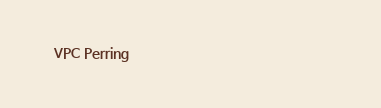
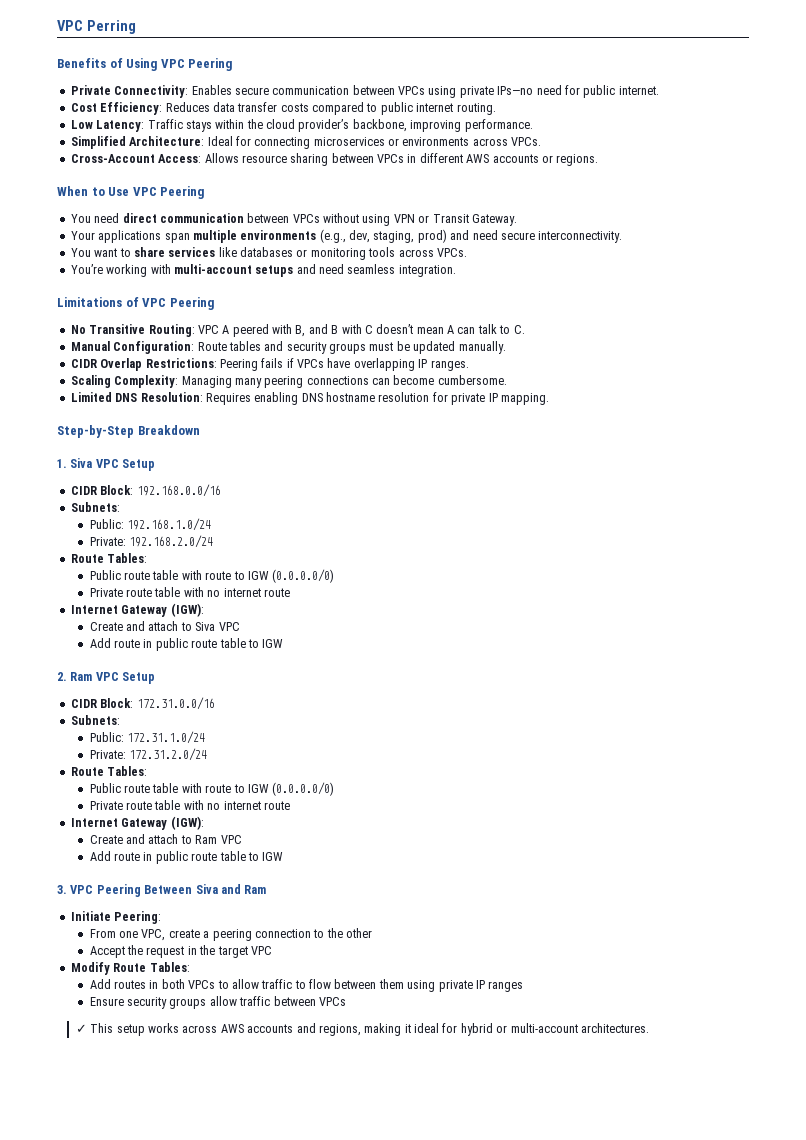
(129, 54) none -> [57,58,233,71] [70,85,659,98] [70,102,496,115] [70,119,533,132] [70,136,542,149] [70,153,599,166] [57,186,205,199] [70,213,517,226] [70,229,623,243] [70,247,467,260] [70,264,456,277] [57,297,214,310] [70,324,525,337] [70,341,506,354] [70,358,469,371] [70,375,507,388] [70,392,549,405] [57,425,200,438] [57,458,156,471] [70,484,221,497] [70,502,120,512] [89,518,212,531] [89,535,214,548] [70,553,148,563] [89,569,335,583] [89,587,290,597] [70,603,204,617] [89,621,240,631] [89,638,284,651] [57,672,156,684] [70,697,215,710] [70,715,120,725] [89,731,206,744] [89,748,208,761] [70,766,148,776] [89,782,335,796] [89,800,290,810] [70,816,204,830] [89,834,242,844] [89,851,284,864] [57,884,267,897] [70,911,162,924] [89,928,373,941] [89,945,272,958] [70,962,190,975] [89,979,524,992] [89,996,346,1009] [75,1023,649,1036] // Benefits of Using VPC Peering // Private Connectivity: Enables secure communication between VPCs using private IPs—no need for public internet. // Cost Efficiency: Reduces data transfer costs compared to public internet routing. // Low Latency: Traffic stays within the cloud provider’s backbone, improving performance. // Simplified Architecture: Ideal for connecting microservices or environments across VPCs. // Cross-Account Access: Allows resource sharing between VPCs in different AWS accounts or regions. // When to Use VPC Peering // You need direct communication between VPCs without using VPN or Transit Gateway. // Your applications span multiple environments (e.g., dev, staging, prod) and need secure interconnectivity. // You want to share services like databases or monitoring tools across VPCs. // You’re working with multi-account setups and need seamless integration. // Limitations of VPC Peering // No Transitive Routing: VPC A peered with B, and B with C doesn’t mean A can talk to C. // Manual Configuration: Route tables and security groups must be updated manually. // CIDR Overlap Restrictions: Peering fails if VPCs have overlapping IP ranges. // Scaling Complexity: Managing many peering connections can become cumbersome. // Limited DNS Resolution: Requires enabling DNS hostname resolution for private IP mapping. // Step-by-Step Breakdown // 1. Siva VPC Setup // CIDR Block: 192.168.0.0/16 // Subnets: // Public: 192.168.1.0/24 // Private: 192.168.2.0/24 // Route Tables: // Public route table with route to IGW (0.0.0.0/0) // Private route table with no internet route // Internet Gateway (IGW): // Create and attach to Siva VPC // Add route in public route table to IGW // 2. Ram VPC Setup // CIDR Block: 172.31.0.0/16 // Subnets: // Public: 172.31.1.0/24 // Private: 172.31.2.0/24 // Route Tables: // Public route table with route to IGW (0.0.0.0/0) // Private route table with no internet route // Internet Gateway (IGW): // Create and attach to Ram VPC // Add route in public route table to IGW // 3. VPC Peering Between Siva and Ram // Initiate Peering: // From one VPC, create a peering connection to the other // Accept the request in the target VPC // Modify Route Tables: // Add routes in both VPCs to allow traffic to flow between them using private IP ranges // Ensure security groups allow traffic between VPCs // ✓ This setup works across AWS accounts and regions, making it ideal for hybrid or multi-account architectures.

